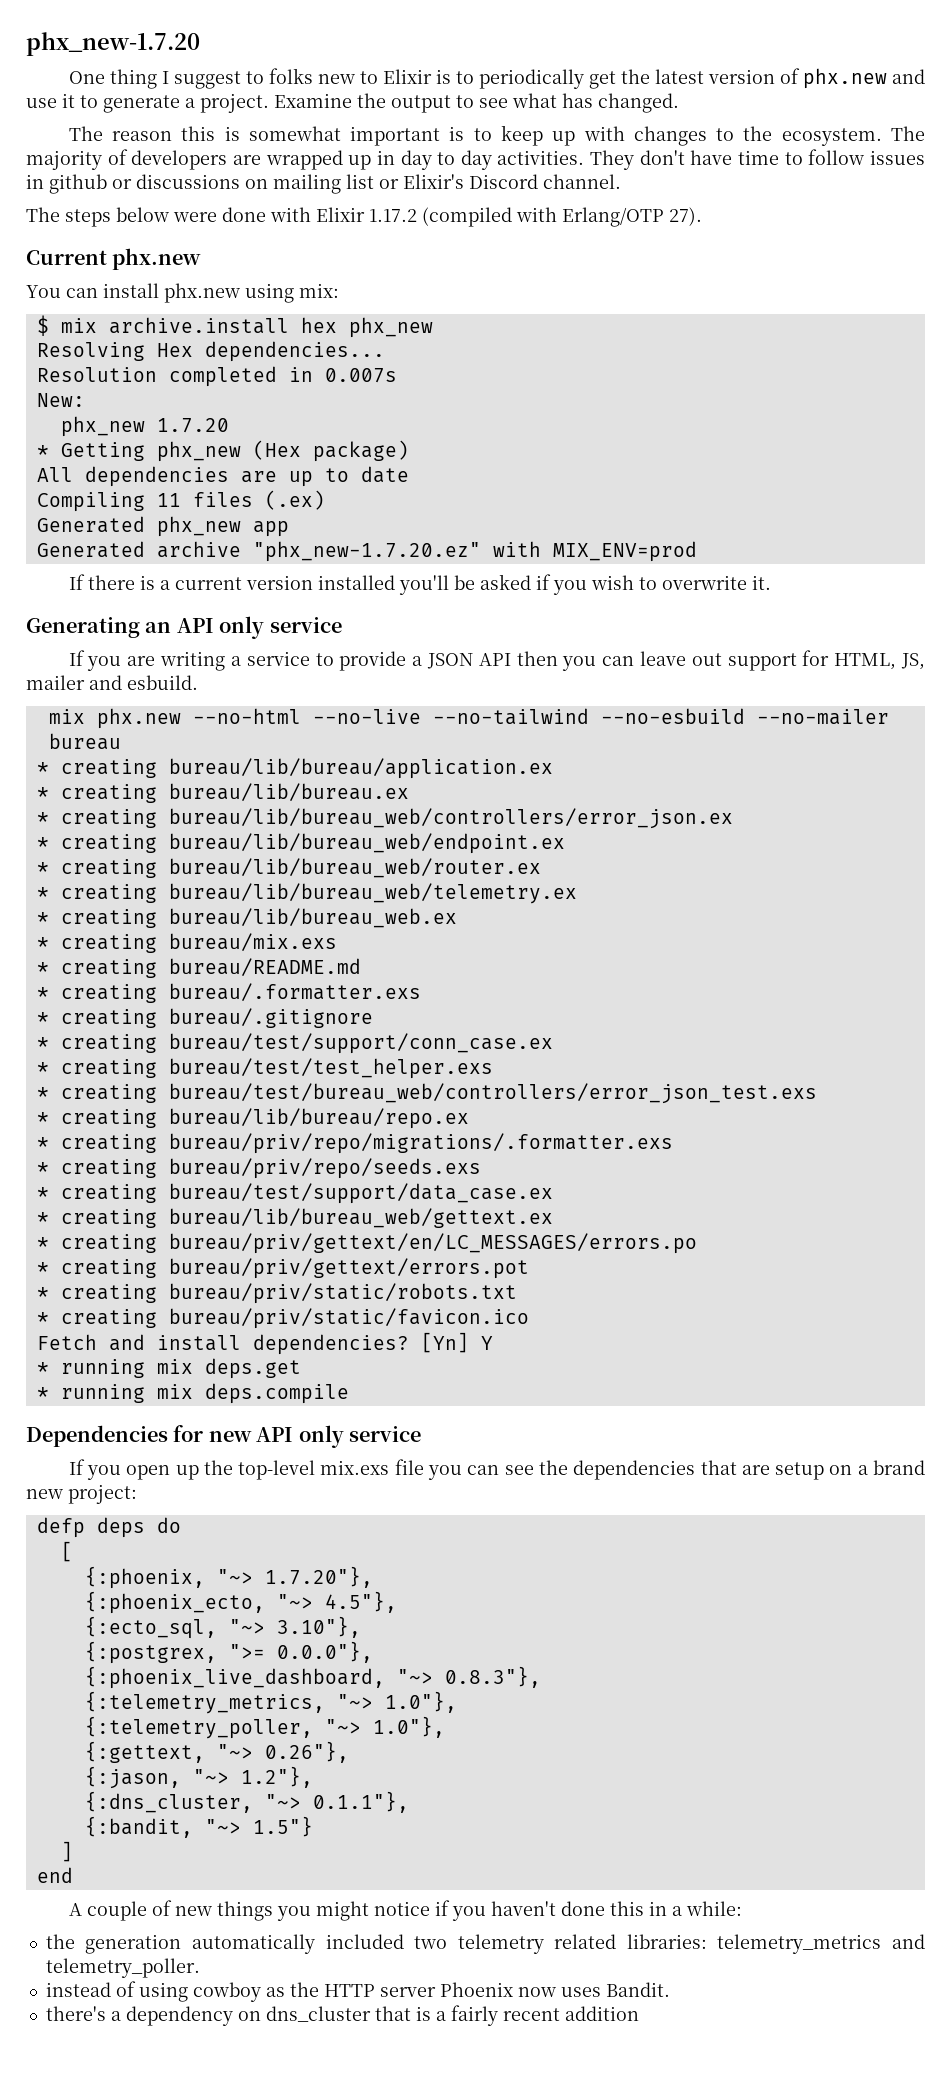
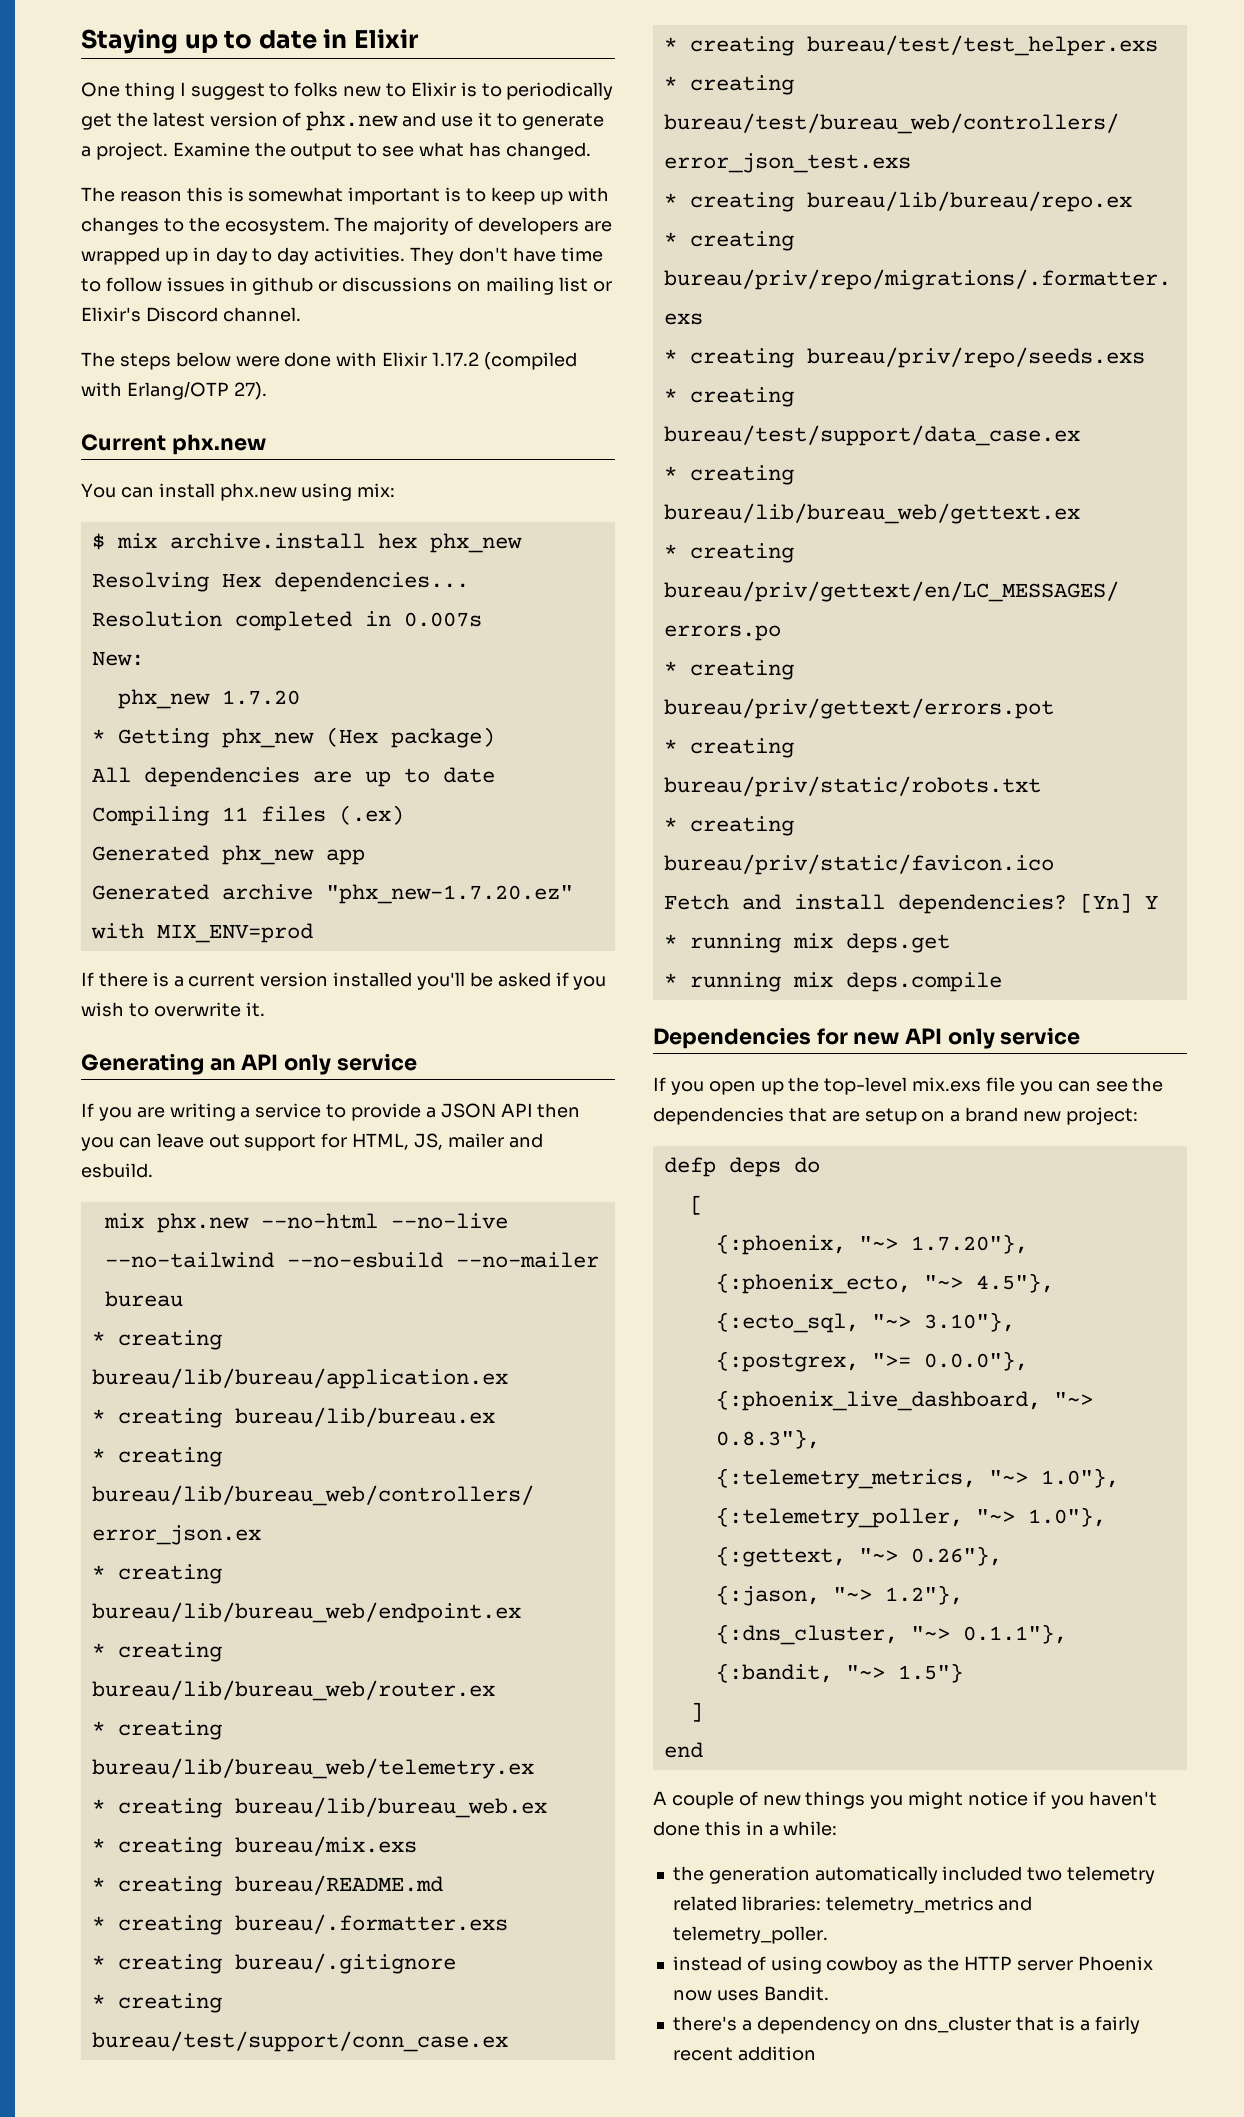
[26,32,200,56] phx_new-1.7.20 -> [81,29,420,54] Staying up to date in Elixir

